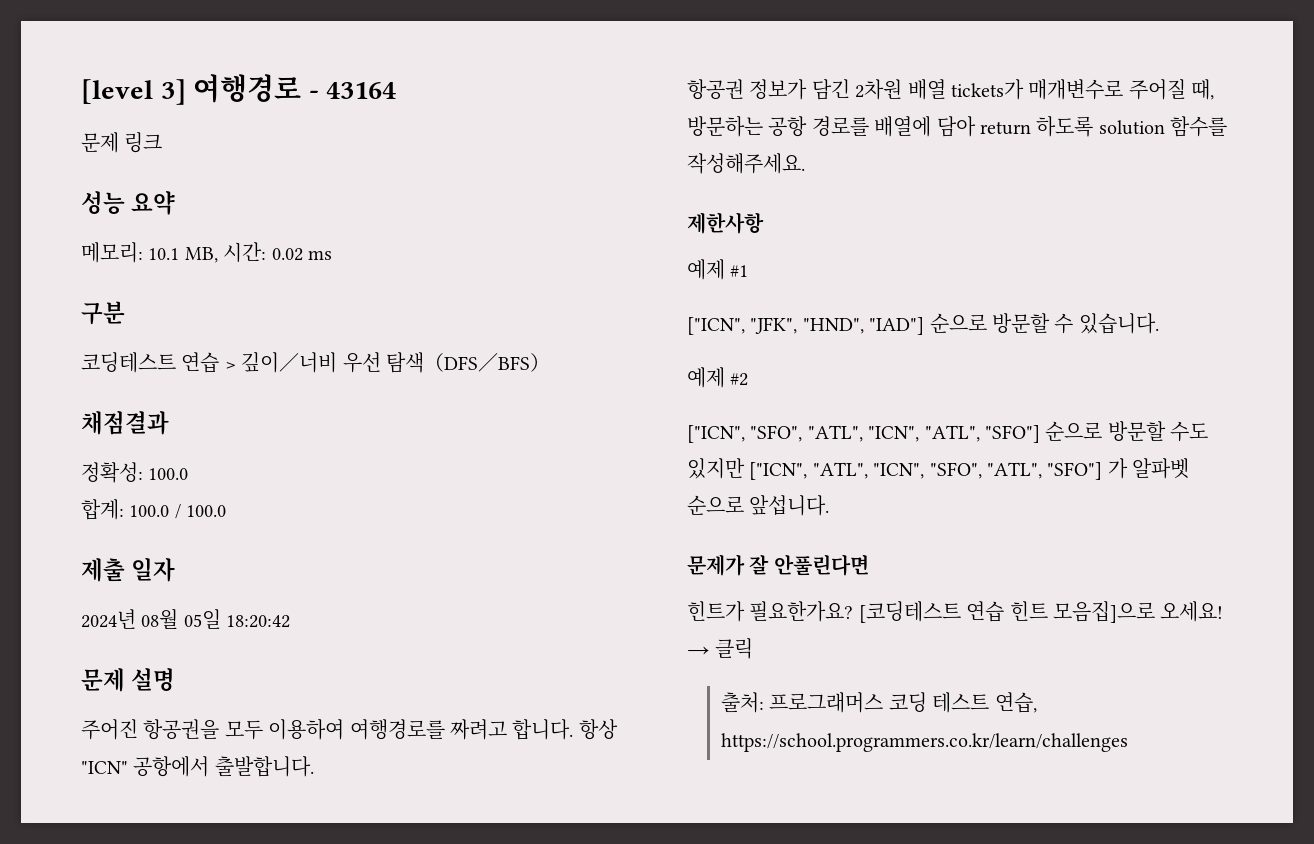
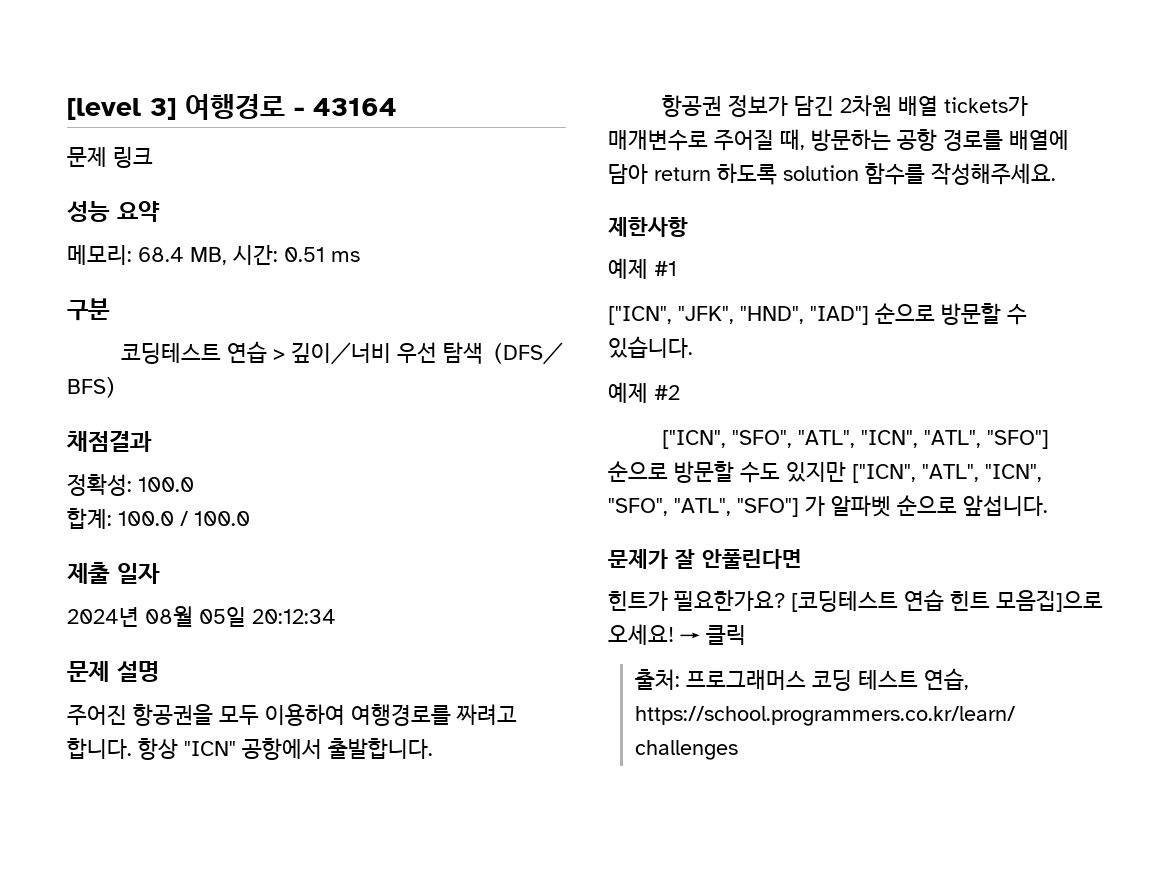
[148,248,180,260] 10.1 -> [138,247,184,262] 68.4
[271,248,303,261] 0.02 -> [284,247,325,262] 0.51
[226,615,291,628] 18:20:42 -> [252,609,336,624] 20:12:34

